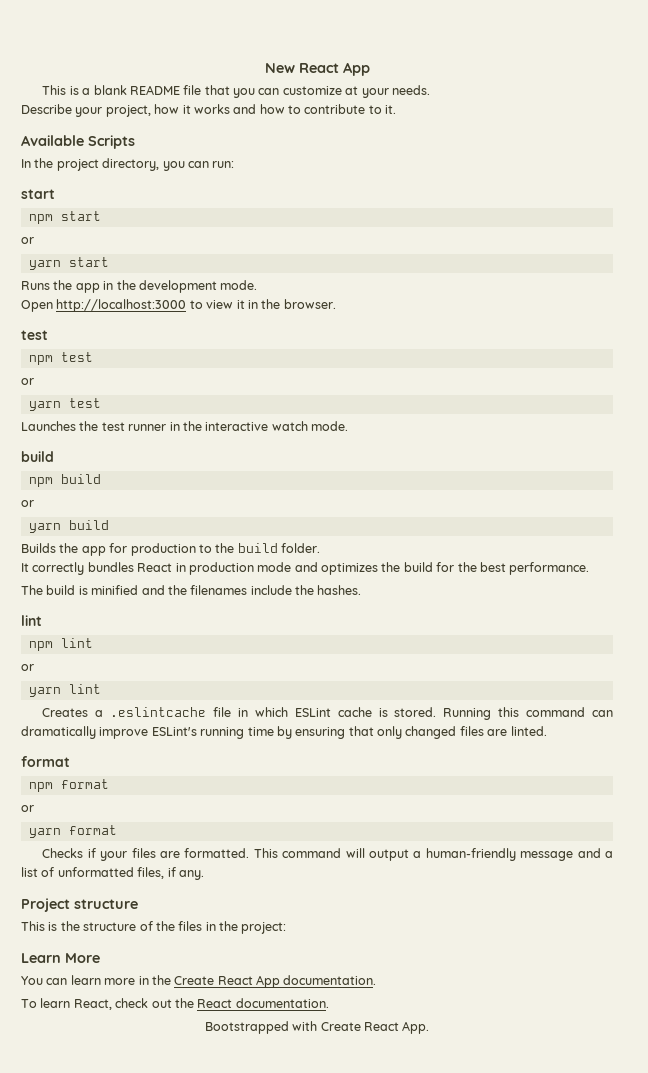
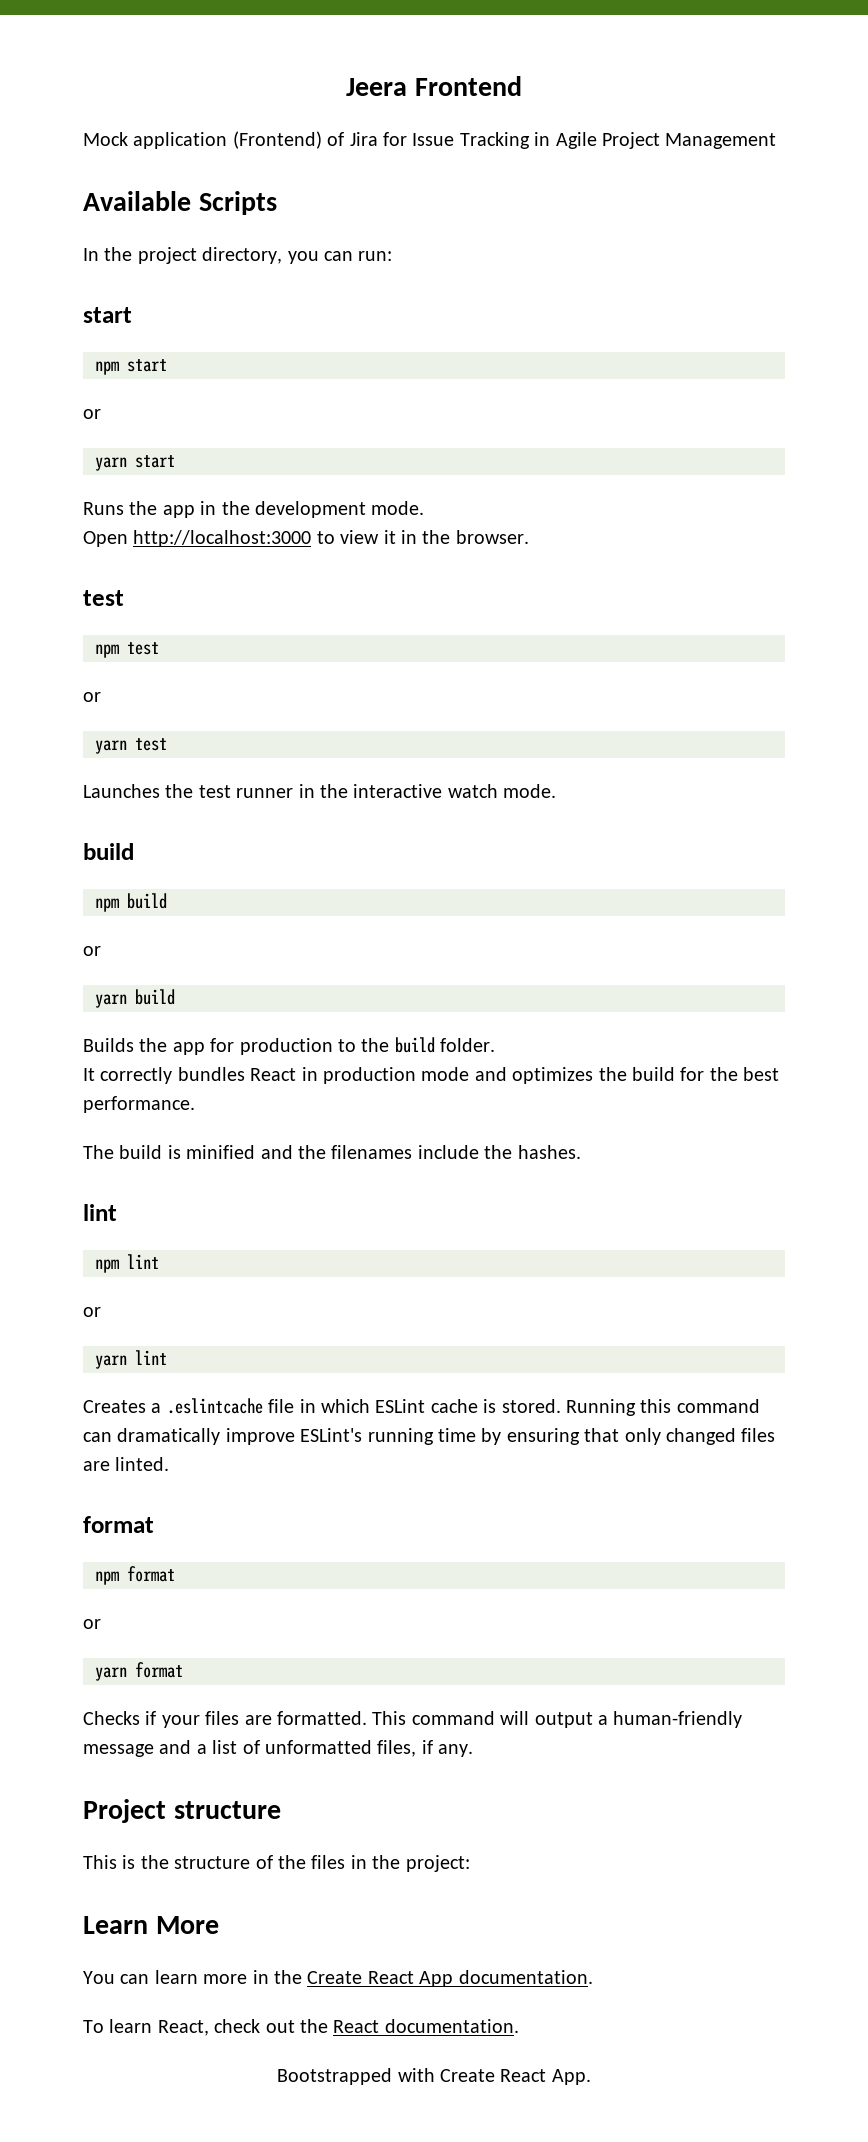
[264,62,370,76] [42,85,430,98] [21,104,397,117] New React App // This is a blank README file that you can customize at your needs. // Describe your project, how it works and how to contribute to it. -> [346,76,522,96] [83,131,777,149] Jeera Frontend // Mock application (Frontend) of Jira for Issue Tracking in Agile Project Management

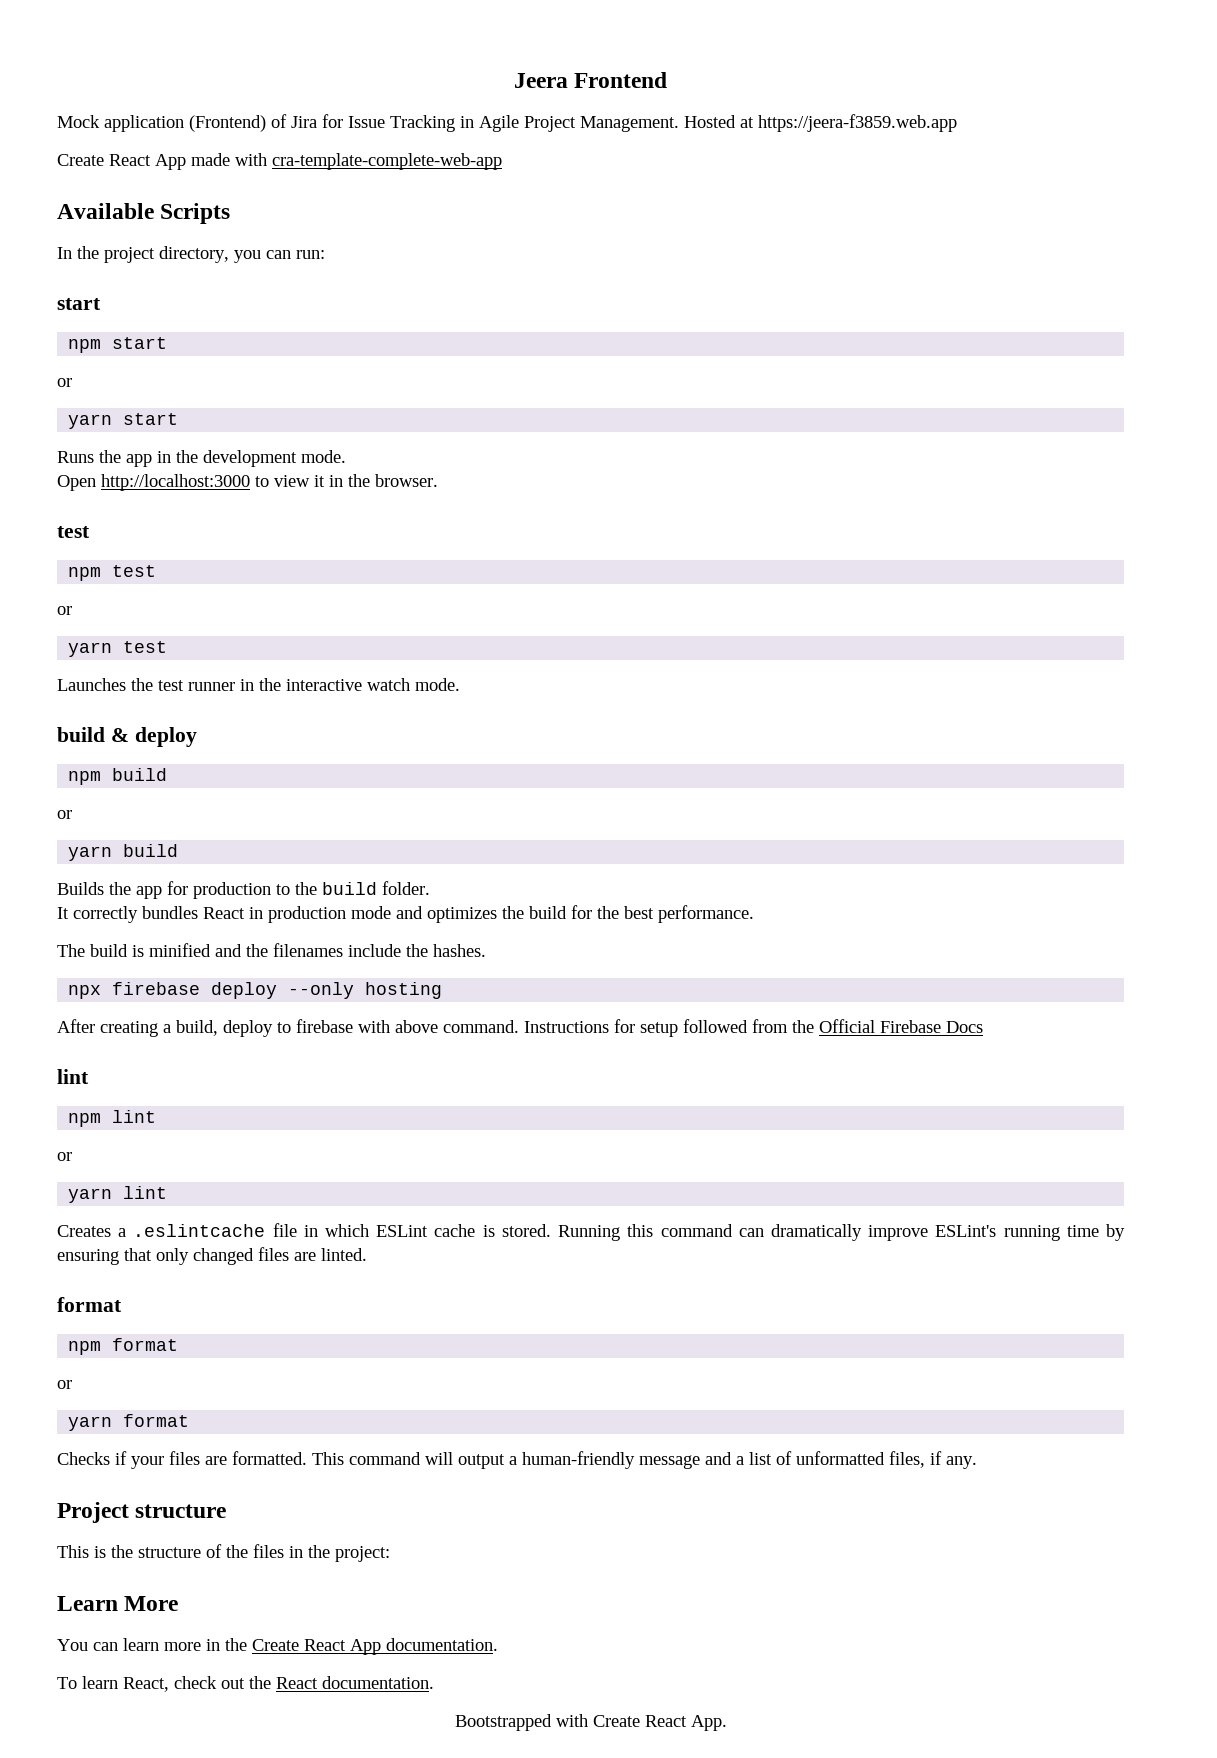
[665,133,777,149] Management -> [580,114,957,132] [57,153,502,170] Management. Hosted at https://jeera-f3859.web.app // Create React App made with cra-template-complete-web-app
(134, 851) none -> [110,727,197,747] & deploy
(581, 1152) none -> [68,982,443,999] [57,1019,983,1037] // npx firebase deploy --only hosting // After creating a build, deploy to firebase with above command. Instructions for setup followed from the Official Firebase Docs

